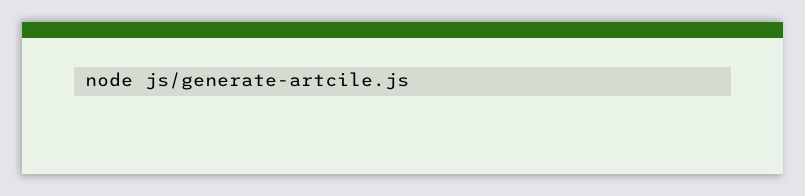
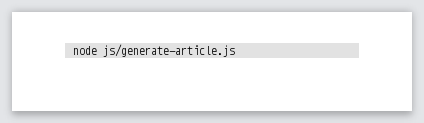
[145,72,410,90] js/generate-artcile.js -> [102,44,235,57] js/generate-article.js

